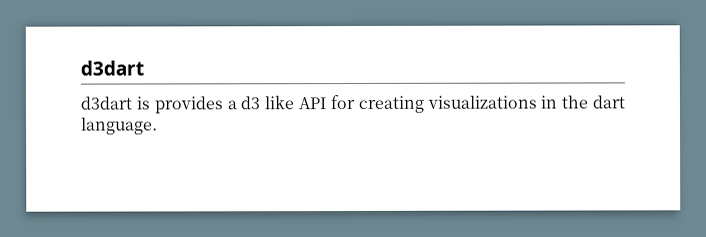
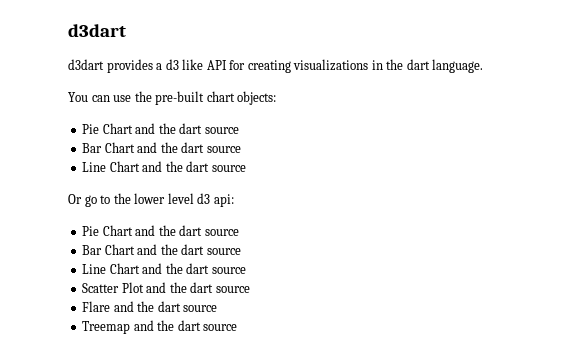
[135,96,150,110] is -> (104, 64) none
(158, 126) none -> [68,91,277,105] [82,123,239,134] [82,142,241,153] [82,161,246,172] [68,193,234,207] [82,225,239,236] [82,244,241,255] [82,263,246,274] [82,282,250,293] [82,301,218,312] [82,320,238,334] // You can use the pre-built chart objects: // Pie Chart and the dart source // Bar Chart and the dart source // Line Chart and the dart source // Or go to the lower level d3 api: // Pie Chart and the dart source // Bar Chart and the dart source // Line Chart and the dart source // Scatter Plot and the dart source // Flare and the dart source // Treemap and the dart source

